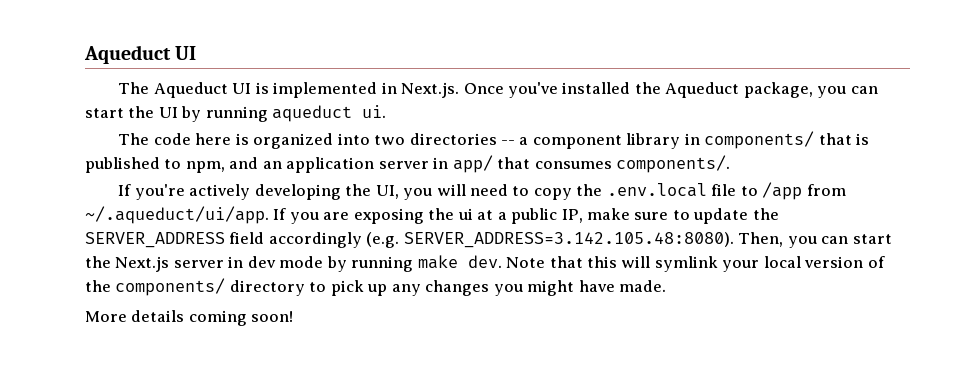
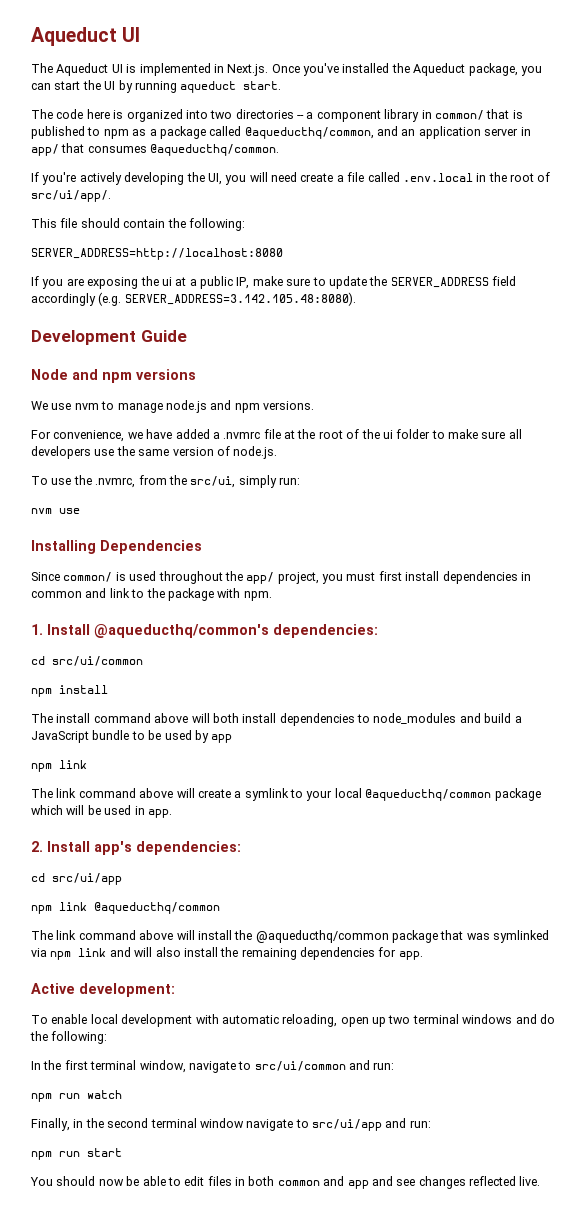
[362,105,387,118] ui. -> [243,81,282,90] start.
[704,131,815,149] components/ -> [434,110,484,120] common/
[185,161,225,173] npm, -> [103,126,374,139] npm as a package called @aqueducthq/common,
[616,155,731,173] components/. -> [150,144,280,156] @aqueducthq/common.
[512,182,846,200] [85,206,269,224] to copy the .env.local file to /app from ~/.aqueduct/ui/app. -> [300,172,551,182] [31,190,111,202] [31,218,245,231] [31,248,283,260] create a file called .env.local in the root of src/ui/app/. // This file should contain the following: // SERVER_ADDRESS=http://localhost:8080 //
[738,232,892,248] [85,255,885,272] [85,278,667,296] [85,310,294,326] Then, you can start the Next.js server in dev mode by running make dev. Note that this will symlink your local version of the components/ directory to pick up any changes you might have made. // More details coming soon! -> [31,330,187,345] [31,369,196,383] [31,400,314,413] [31,429,522,442] [31,446,278,459] [31,475,300,488] [31,508,80,514] [31,540,202,554] [31,571,531,584] [31,588,272,601] [31,624,378,638] [31,656,143,666] [31,685,108,697] [31,713,522,726] [31,730,233,743] [31,760,87,772] [31,788,541,801] [31,805,172,818] [31,841,241,855] [31,873,122,885] [31,902,220,914] [31,930,550,943] [31,947,423,960] [31,983,175,997] [31,1014,555,1027] [30,1031,108,1044] [31,1060,395,1073] [31,1090,122,1102] [31,1118,431,1131] [31,1148,122,1160] [30,1176,541,1189] // Development Guide // Node and npm versions // We use nvm to manage node.js and npm versions. // For convenience, we have added a .nvmrc file at the root of the ui folder to make sure all developers use the same version of node.js. // To use the .nvmrc, from the src/ui, simply run: // nvm use // Installing Dependencies // Since common/ is used throughout the app/ project, you must first install dependencies in common and link to the package with npm. // 1. Install @aqueducthq/common's dependencies: // cd src/ui/common // npm install // The install command above will both install dependencies to node_modules and build a JavaScript bundle to be used by app // npm link // The link command above will create a symlink to your local @aqueducthq/common package which will be used in app. // 2. Install app's dependencies: // cd src/ui/app // npm link @aqueducthq/common // The link command above will install the @aqueducthq/common package that was symlinked via npm link and will also install the remaining dependencies for app. // Active development: // To enable local development with automatic reloading, open up two terminal windows and do the following: // In the first terminal window, navigate to src/ui/common and run: // npm run watch // Finally, in the second terminal window navigate to src/ui/app and run: // npm run start // You should now be able to edit files in both common and app and see changes reflected live.

